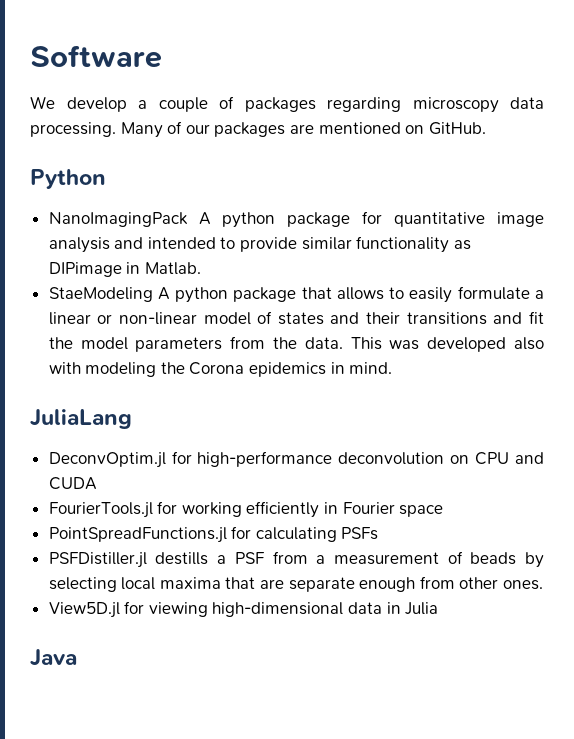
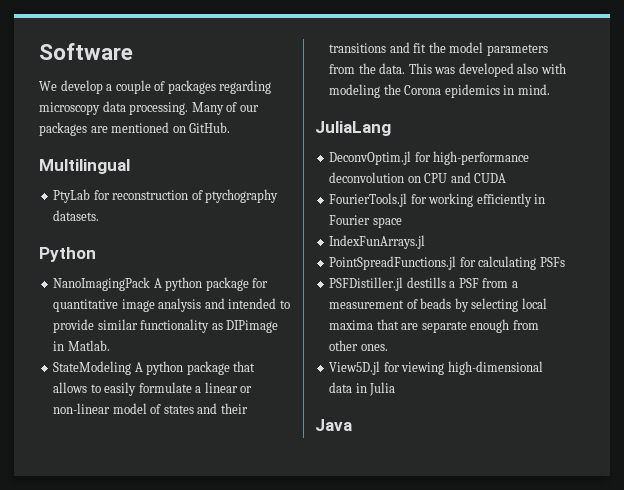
(486, 128) none -> [39,159,130,174] [53,189,279,203] [53,210,100,221] // Multilingual // PtyLab for reconstruction of ptychography datasets.
[48,287,153,302] StaeModeling -> [53,361,132,375] StateModeling
(444, 511) none -> [329,235,426,249] // IndexFunArrays.jl

